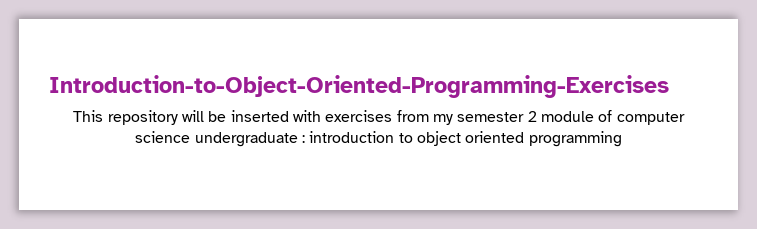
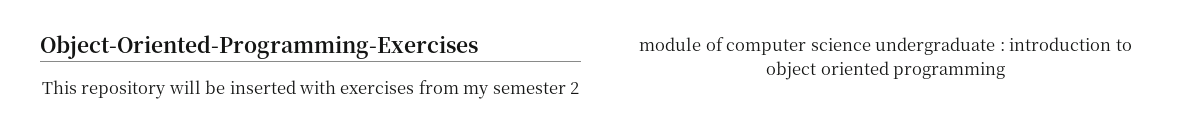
[49,75,669,98] Introduction-to-Object-Oriented-Programming-Exercises -> [40,35,478,59] Object-Oriented-Programming-Exercises

